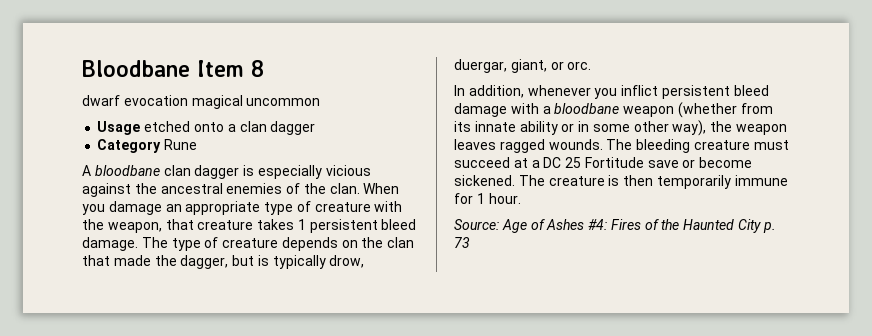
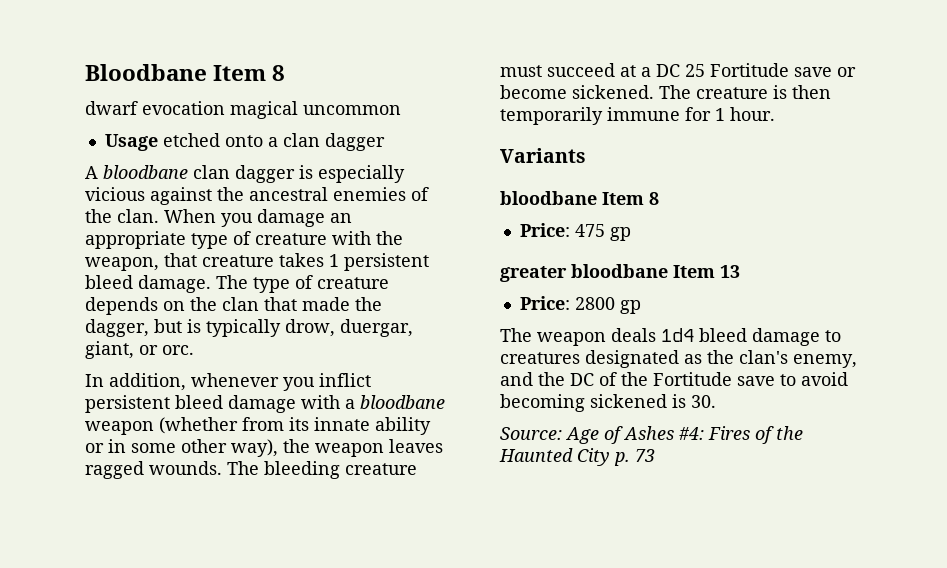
[97,139,198,153] // Category Rune -> (385, 142) none
(521, 198) none -> [500,148,586,163] [500,191,659,205] [519,223,631,241] [500,264,740,282] [519,296,641,314] [500,328,841,346] [500,350,857,368] [500,372,848,386] [500,394,716,412] // Variants // bloodbane Item 8 // Price: 475 gp // greater bloodbane Item 13 // Price: 2800 gp // The weapon deals 1d4 bleed damage to creatures designated as the clan's enemy, and the DC of the Fortitude save to avoid becoming sickened is 30.

